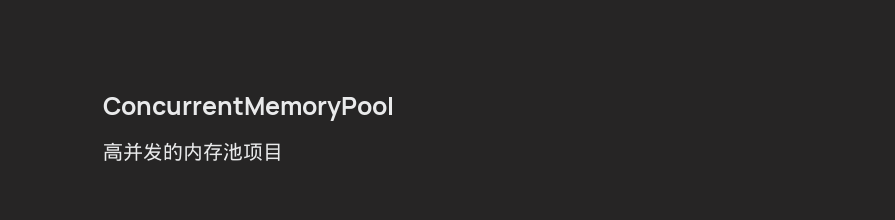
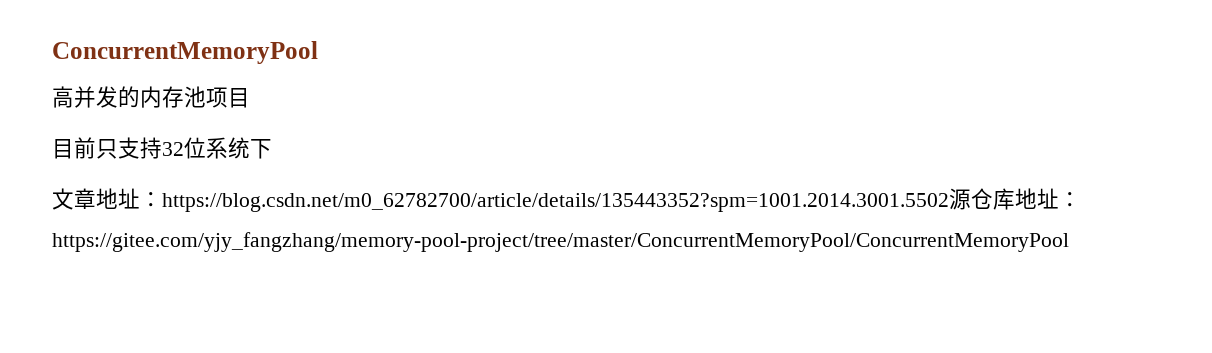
(283, 152) none -> [52,137,272,159] [52,188,1081,212] [52,232,1069,252] // 目前只支持32位系统下 // 文章地址：https://blog.csdn.net/m0_62782700/article/details/135443352?spm=1001.2014.3001.5502源仓库地址：https://gitee.com/yjy_fangzhang/memory-pool-project/tree/master/ConcurrentMemoryPool/ConcurrentMemoryPool

